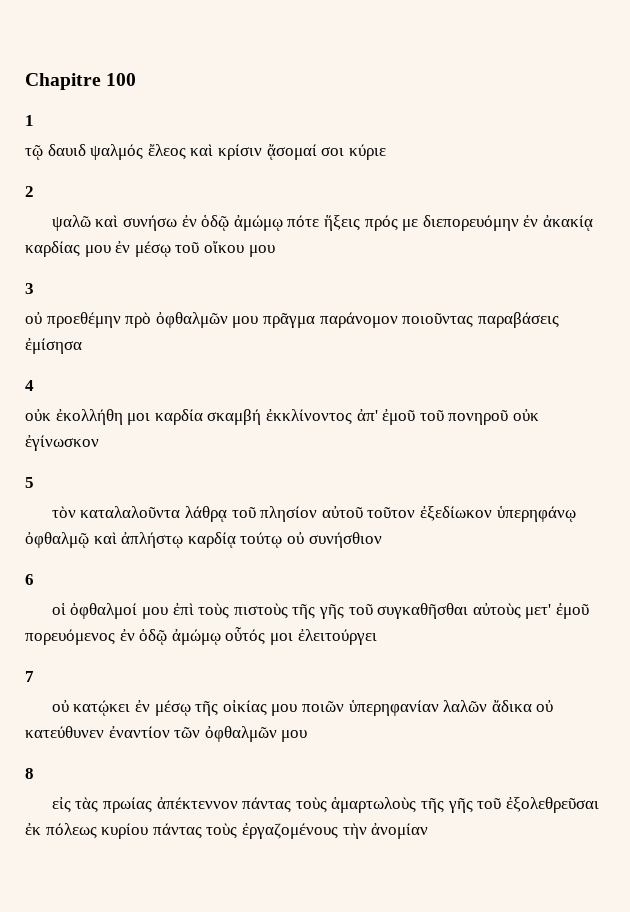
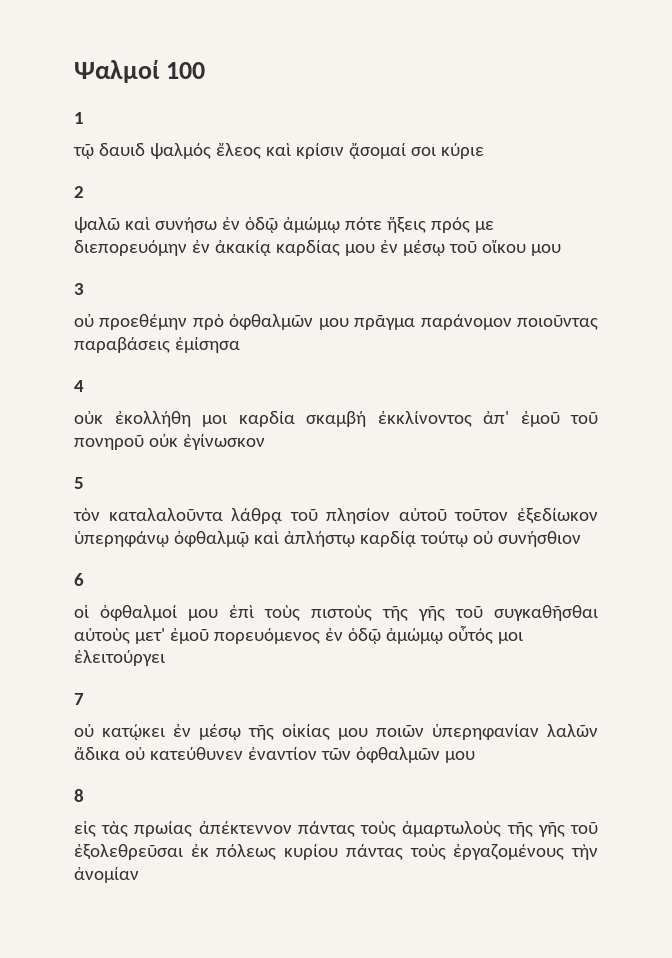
[25,73,101,90] Chapitre -> [74,60,160,83] Ψαλμοί

